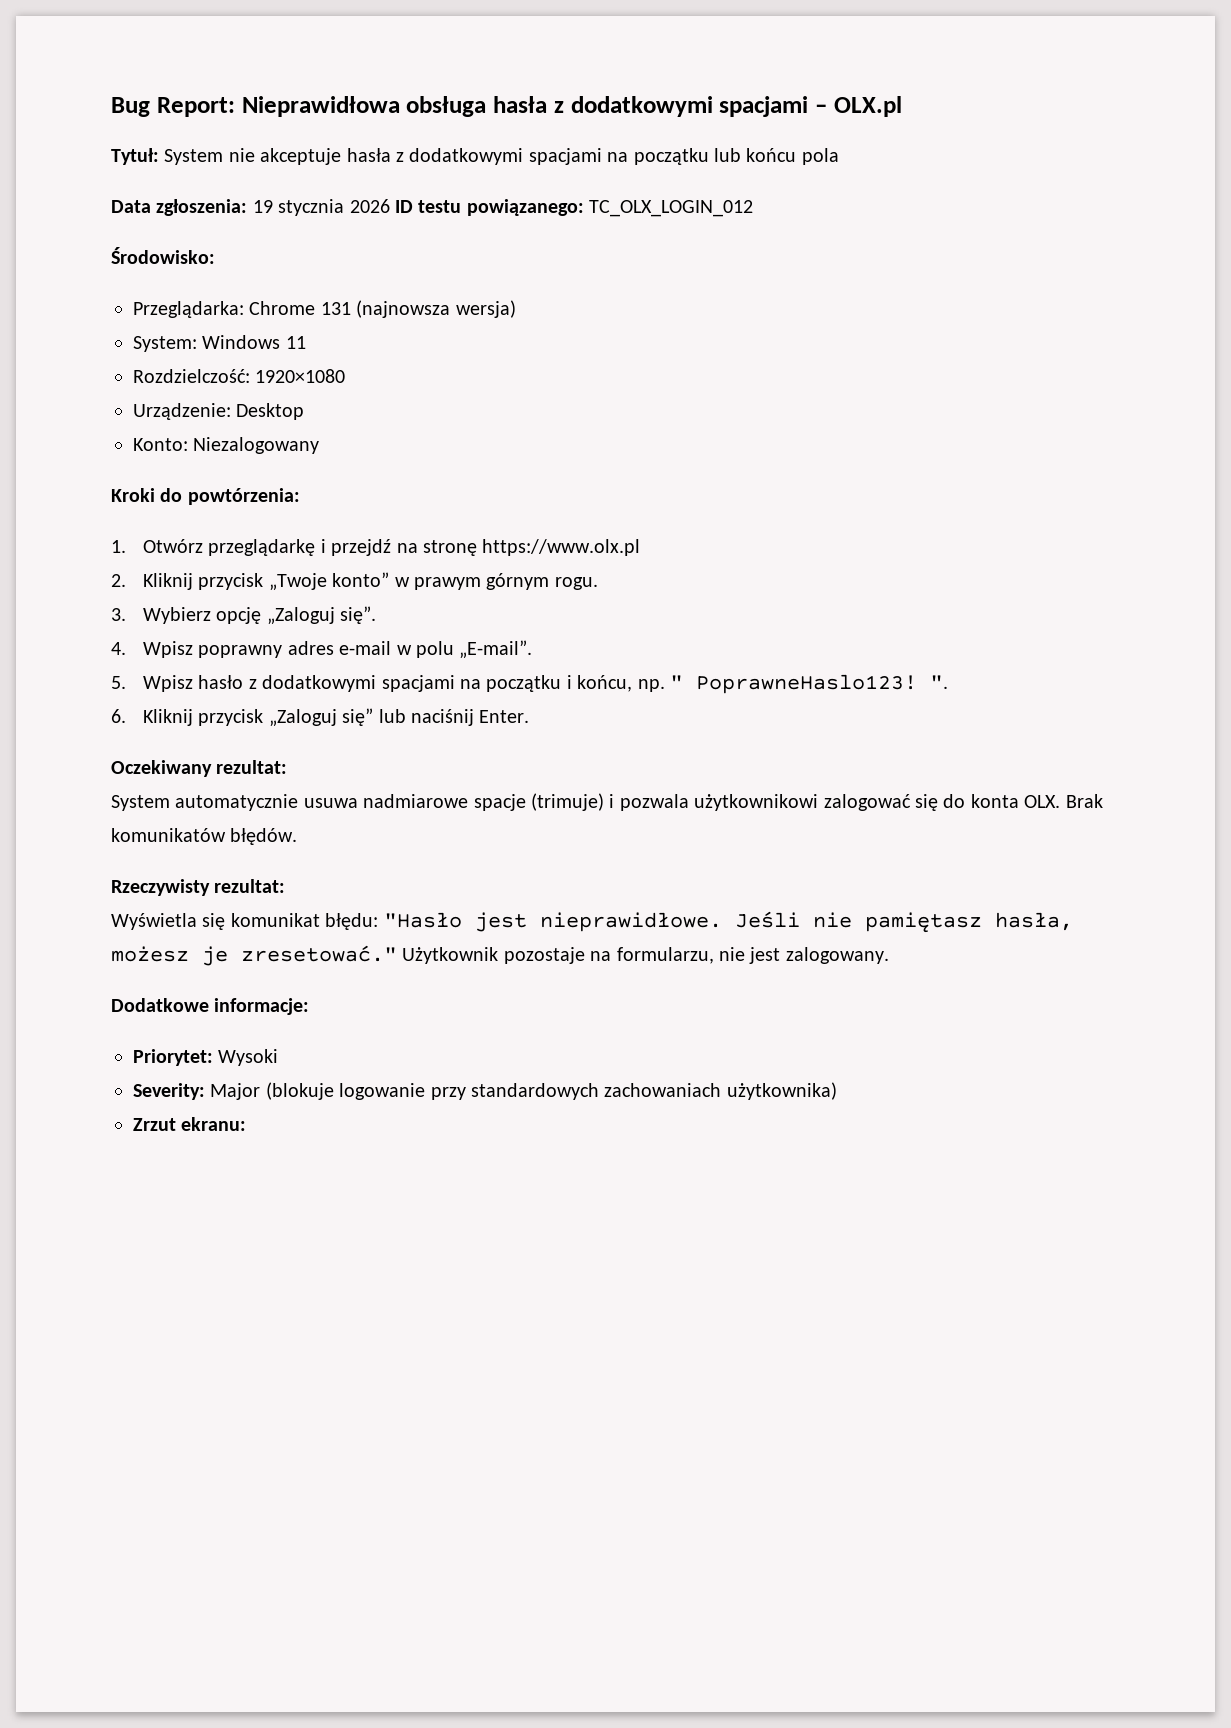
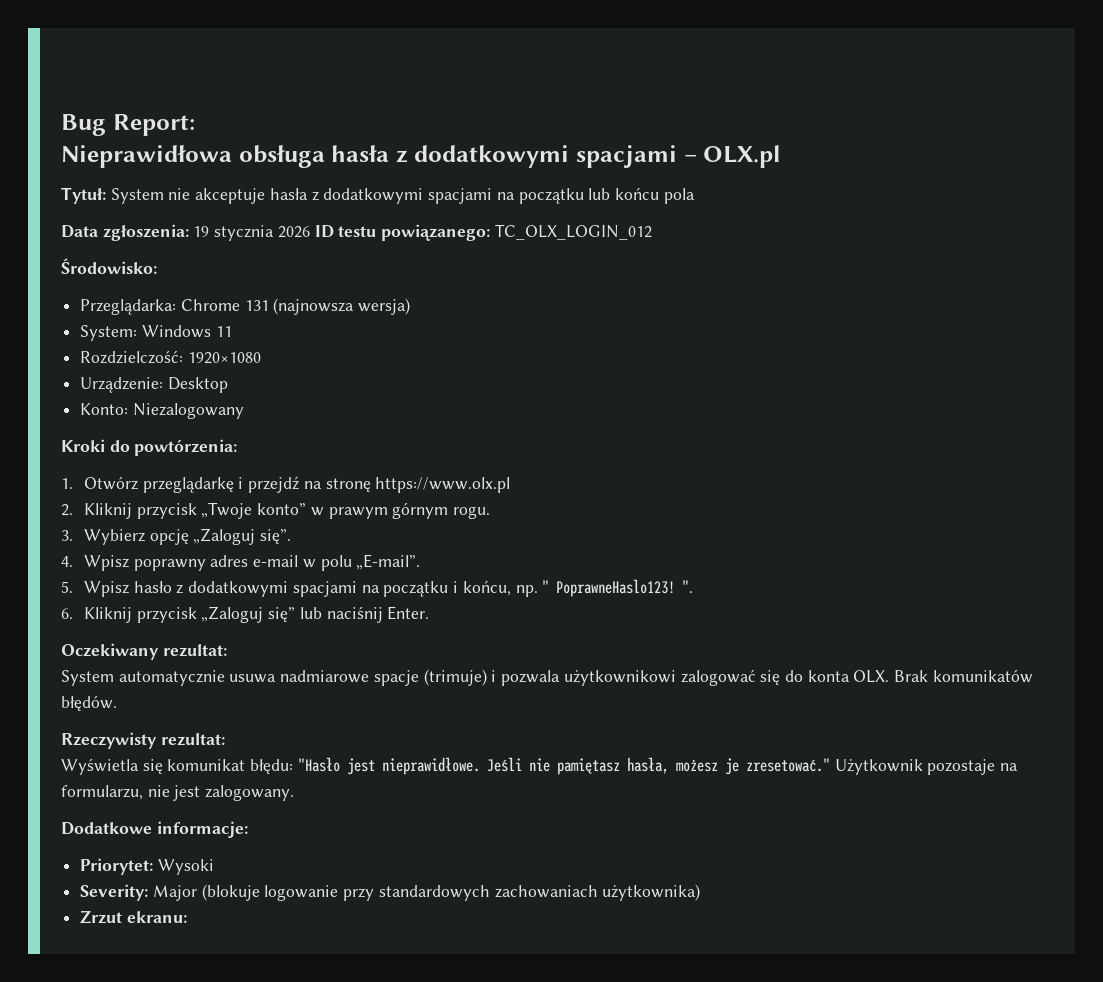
(235, 107) none -> (195, 125) //

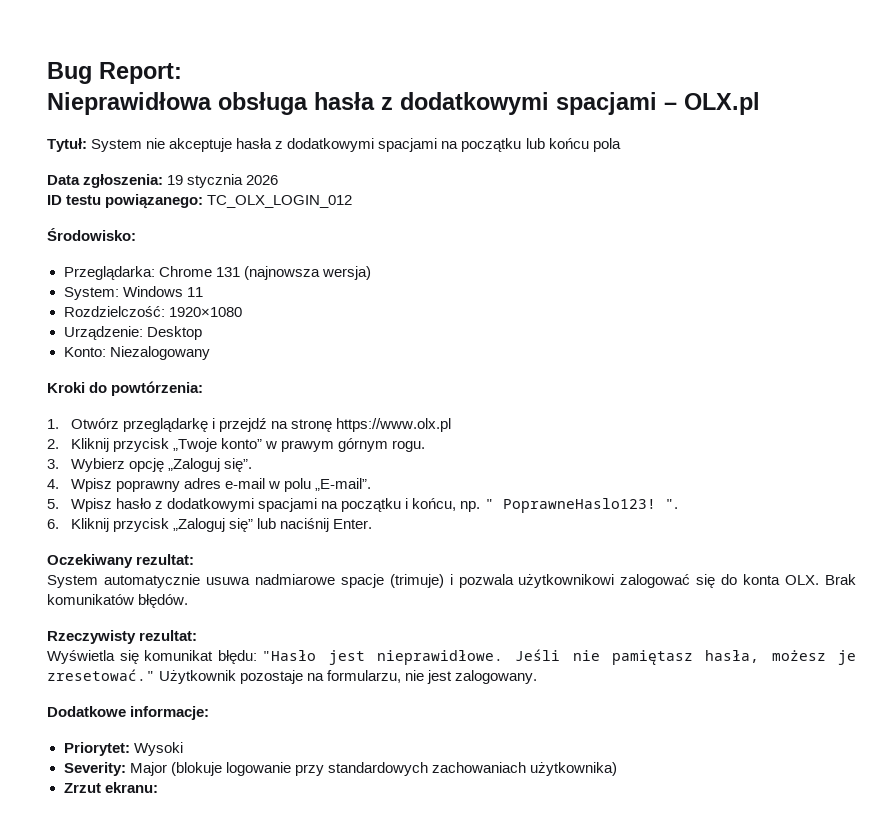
(310, 232) none -> (279, 180) //

